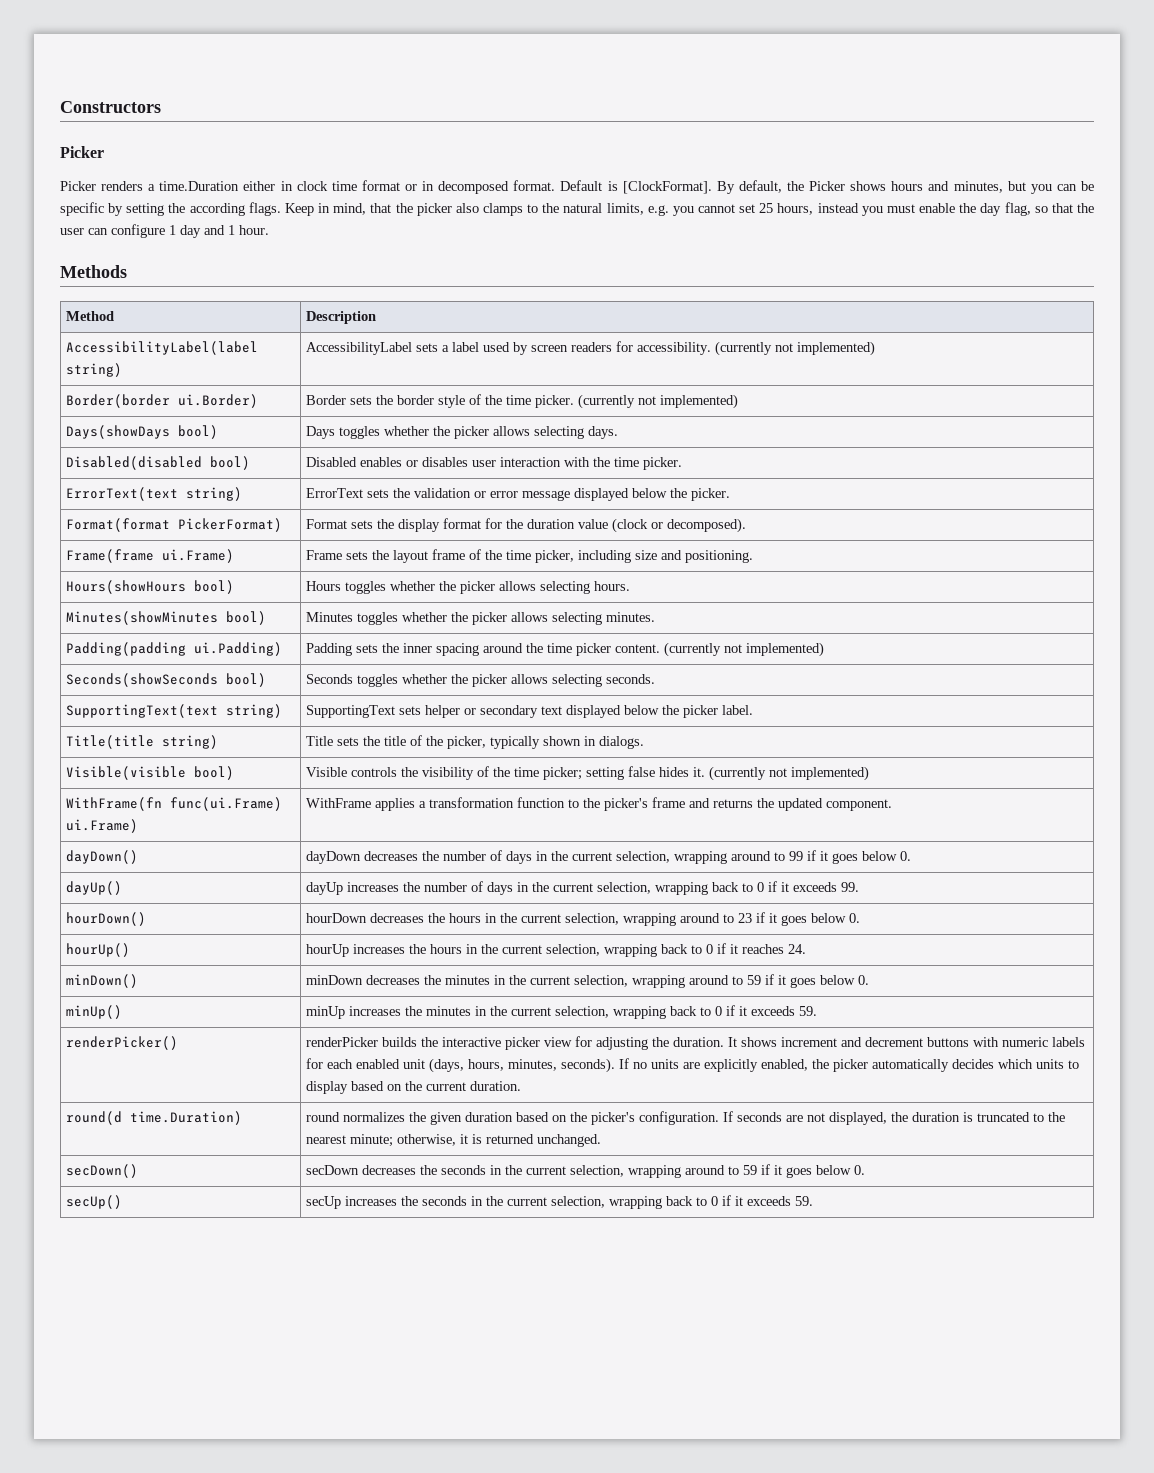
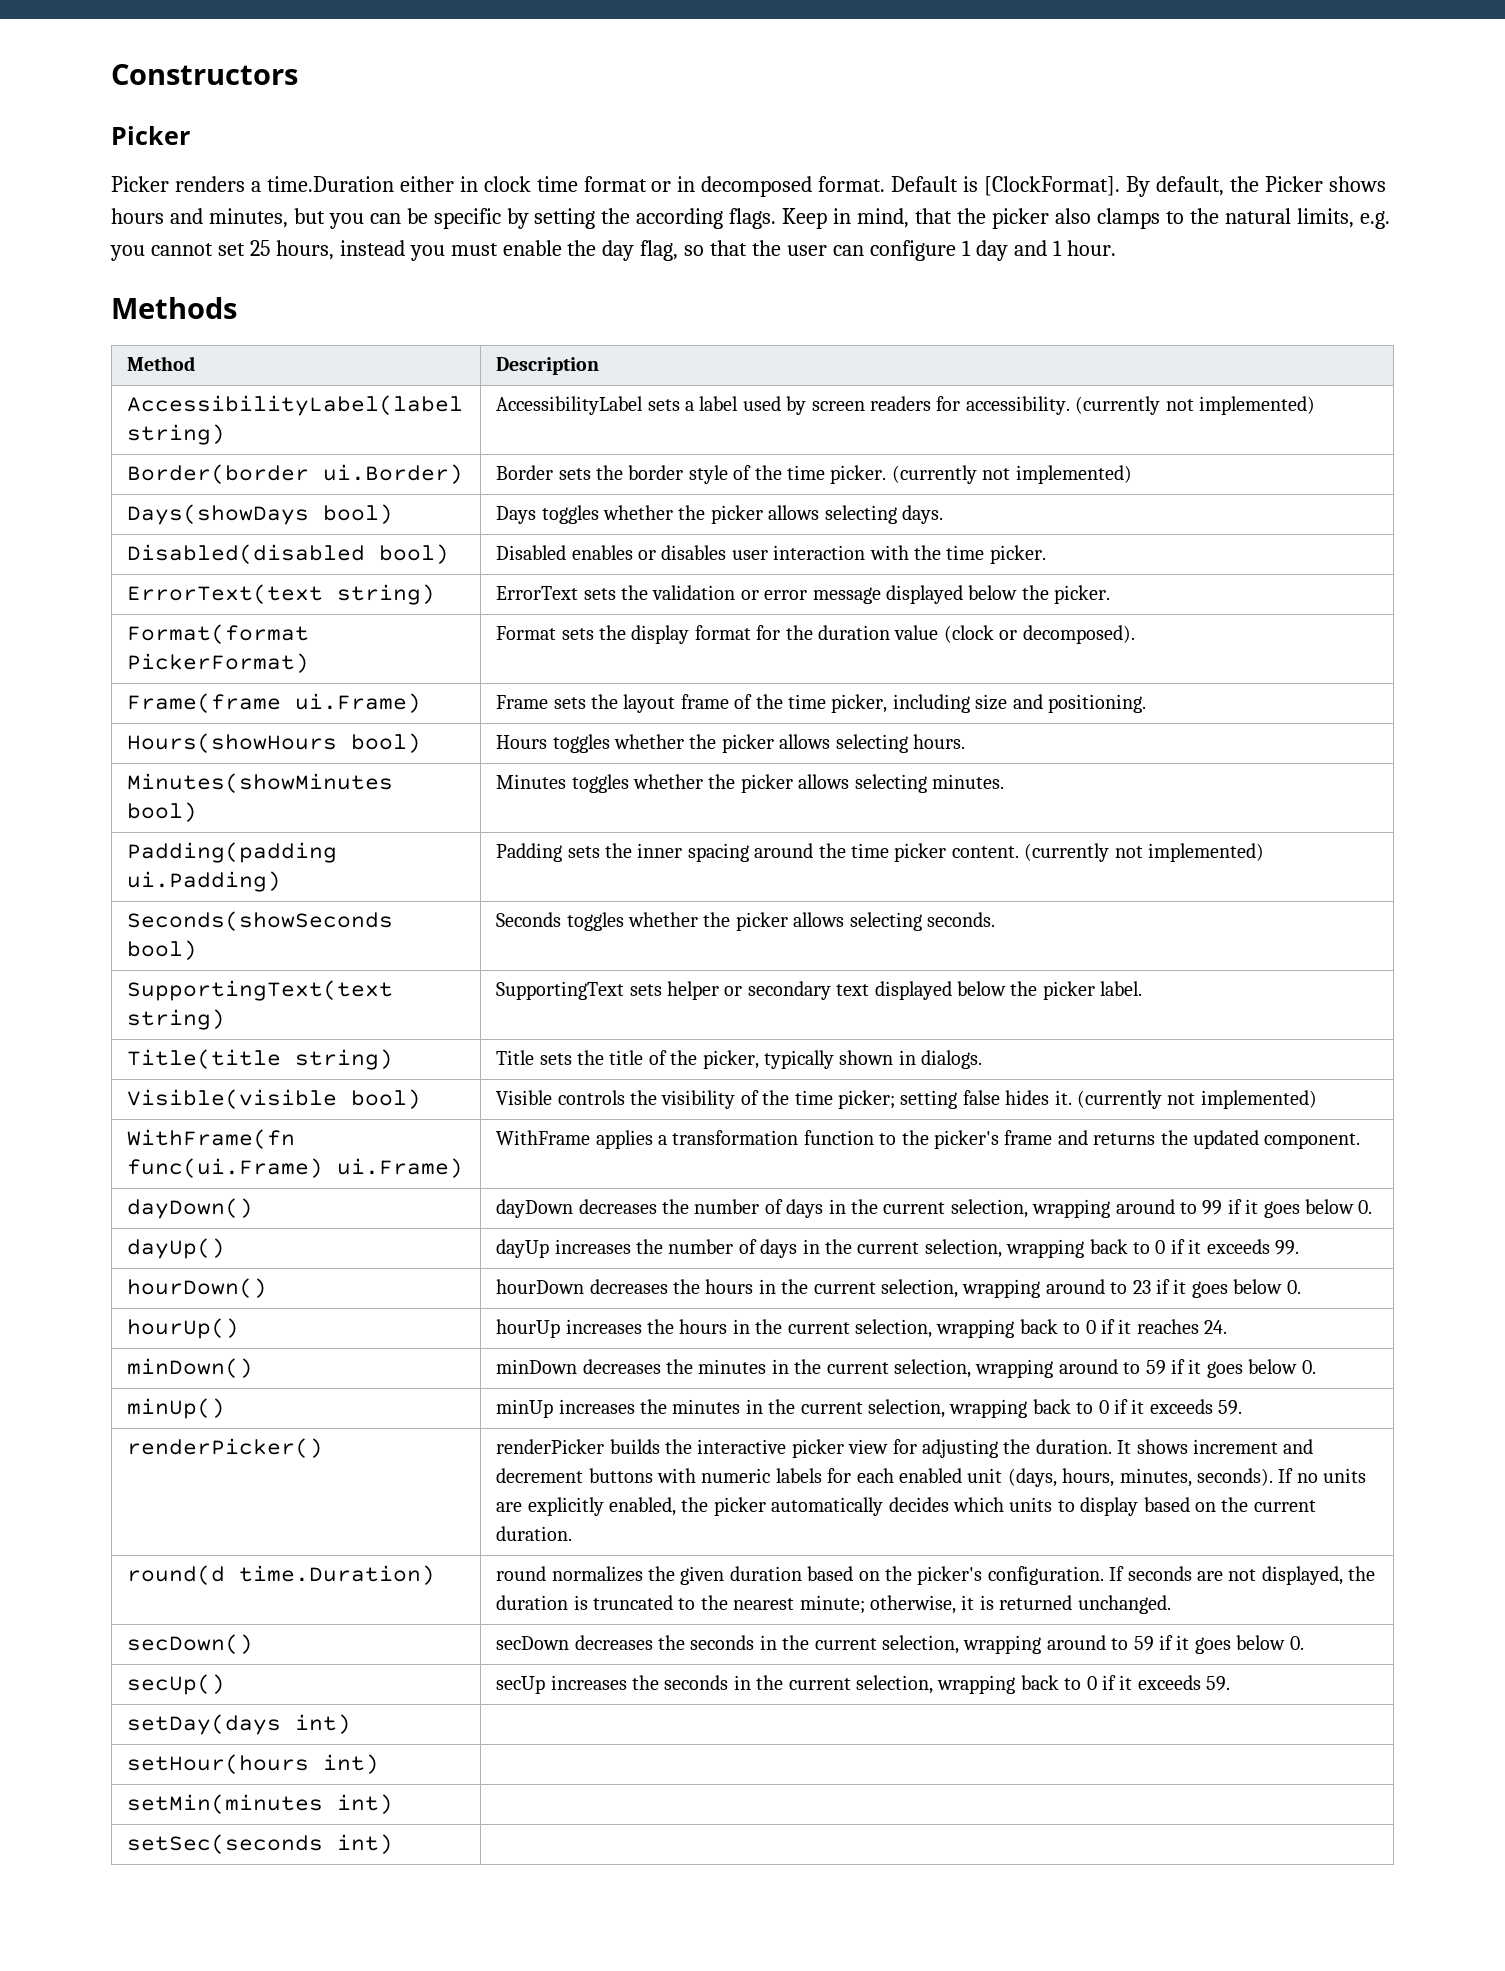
(814, 1201) none -> [127,1714,352,1735] [127,1754,380,1774] [127,1794,394,1814] [127,1834,394,1854] // setDay(days int) | // setHour(hours int) | // setMin(minutes int) | // setSec(seconds int) |

